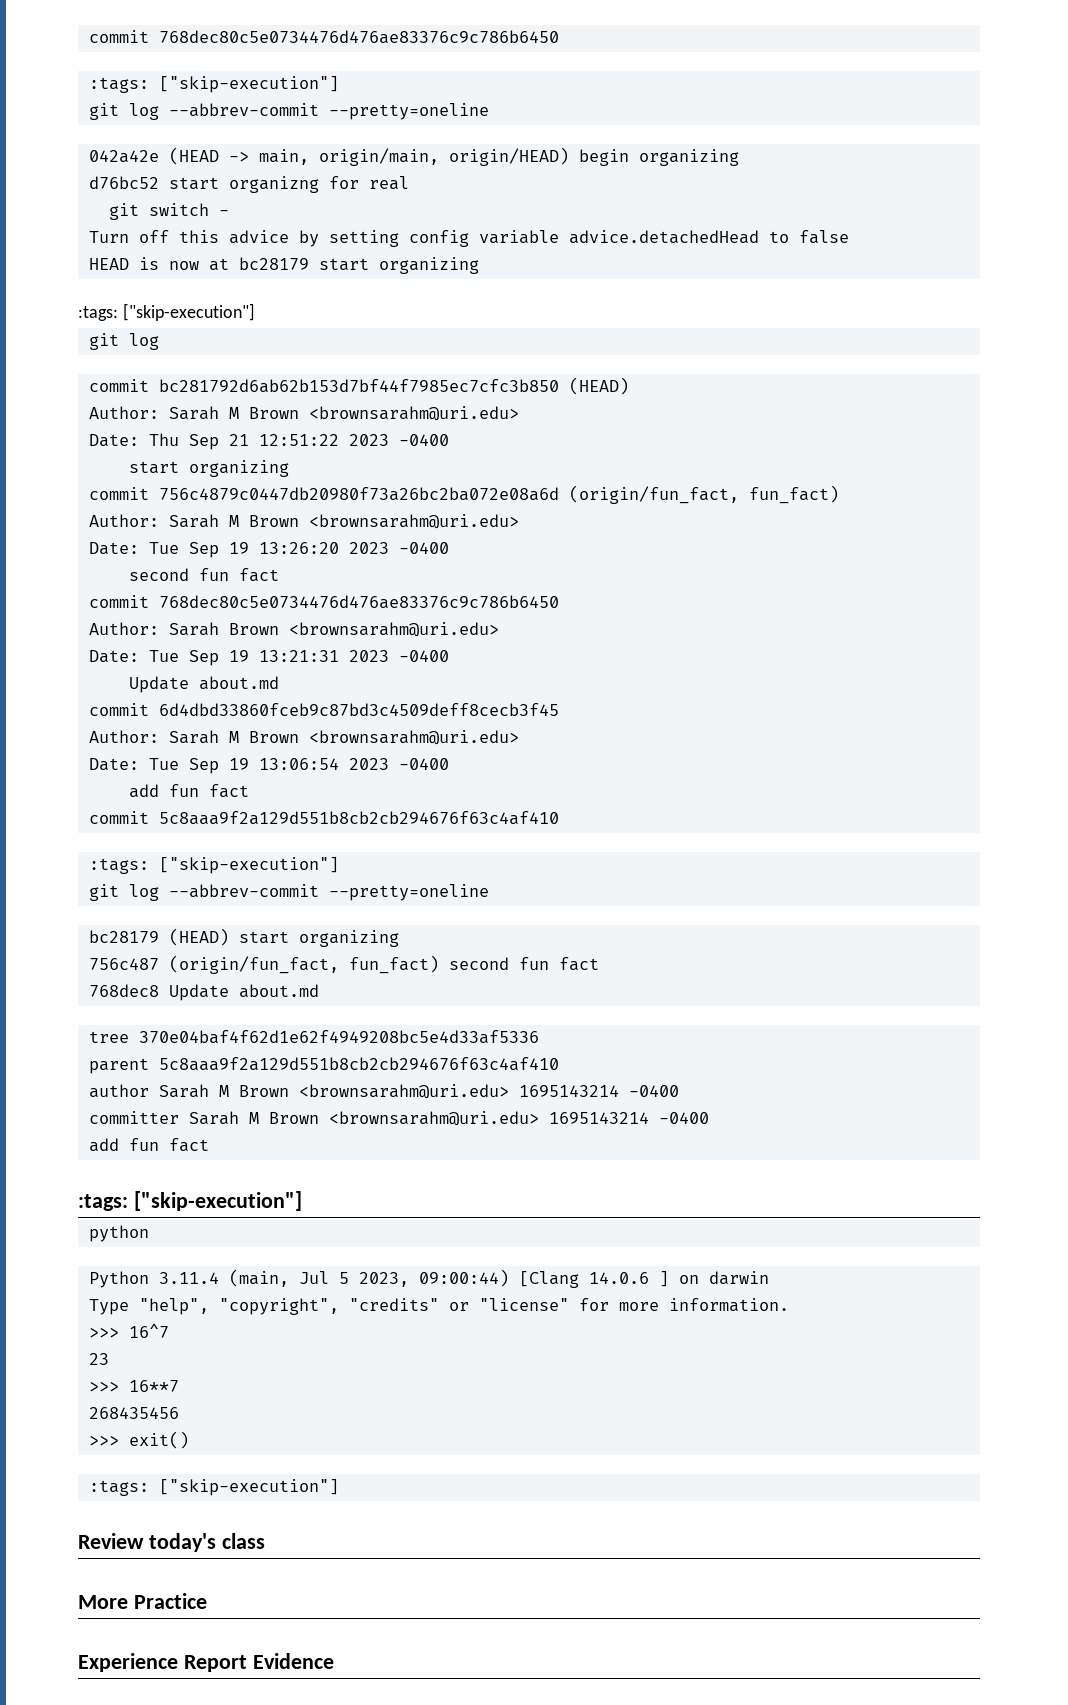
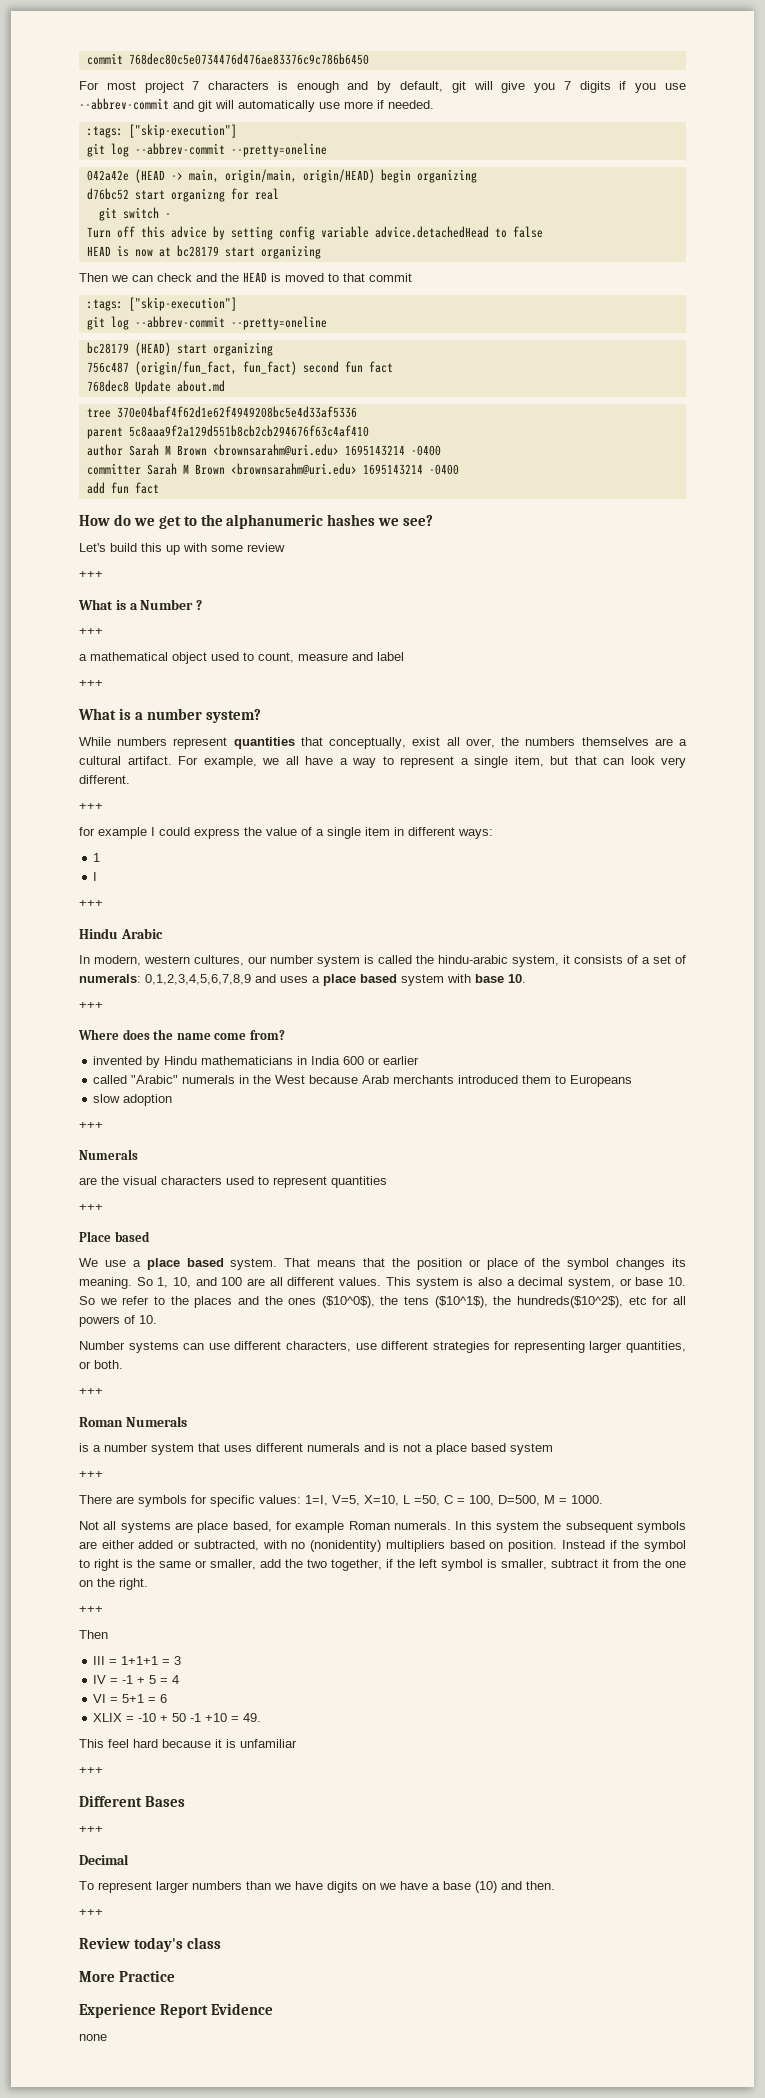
[88,30,559,44] commit 768dec80c5e0734476d476ae83376c9c786b6450 -> [86,53,369,65] [79,81,686,93] [79,98,434,112] commit 768dec80c5e0734476d476ae83376c9c786b6450 // For most project 7 characters is enough and by default, git will give you 7 digits if you use --abbrev-commit and git will automatically use more if needed.
[78,303,255,321] [88,333,159,350] [88,377,629,395] [88,406,519,421] [88,433,449,450] [128,460,289,477] [88,485,839,504] [88,514,519,529] [88,542,449,558] [128,568,279,582] [88,595,559,609] [88,622,499,637] [88,650,449,666] [128,676,279,693] [88,703,559,716] [88,730,519,745] [88,758,449,774] [128,784,249,798] [88,811,559,825] :tags: ["skip-execution"] // git log // commit bc281792d6ab62b153d7bf44f7985ec7cfc3b850 (HEAD) // Author: Sarah M Brown <brownsarahm@uri.edu> // Date: Thu Sep 21 12:51:22 2023 -0400 // start organizing // commit 756c4879c0447db20980f73a26bc2ba072e08a6d (origin/fun_fact, fun_fact) // Author: Sarah M Brown <brownsarahm@uri.edu> // Date: Tue Sep 19 13:26:20 2023 -0400 // second fun fact // commit 768dec80c5e0734476d476ae83376c9c786b6450 // Author: Sarah Brown <brownsarahm@uri.edu> // Date: Tue Sep 19 13:21:31 2023 -0400 // Update about.md // commit 6d4dbd33860fceb9c87bd3c4509deff8cecb3f45 // Author: Sarah M Brown <brownsarahm@uri.edu> // Date: Tue Sep 19 13:06:54 2023 -0400 // add fun fact // commit 5c8aaa9f2a129d551b8cb2cb294676f63c4af410 -> [79,272,412,282] Then we can check and the HEAD is moved to that commit
[78,1191,302,1211] [88,1225,149,1242] [88,1269,769,1288] [88,1298,789,1315] [88,1324,169,1338] [88,1353,109,1365] [88,1380,179,1392] [88,1407,179,1419] [88,1431,189,1449] [88,1479,339,1496] :tags: ["skip-execution"] // python // Python 3.11.4 (main, Jul 5 2023, 09:00:44) [Clang 14.0.6 ] on darwin // Type "help", "copyright", "credits" or "license" for more information. // >>> 16^7 // 23 // >>> 16**7 // 268435456 // >>> exit() // :tags: ["skip-execution"] -> [79,514,434,529] [79,543,285,555] [79,571,103,578] [78,599,203,610] [79,628,103,635] [79,652,404,664] [79,680,103,687] [78,708,261,723] [79,737,687,749] [79,756,686,768] [79,775,130,784] [79,803,103,810] [79,827,493,839] [93,853,101,862] [93,872,98,881] [79,900,103,907] [79,928,163,939] [79,955,686,967] [79,974,526,986] [79,1002,103,1009] [78,1029,285,1040] [93,1056,420,1068] [93,1075,633,1087] [93,1094,173,1106] [79,1122,103,1129] [79,1149,138,1160] [79,1176,387,1188] [79,1204,103,1211] [79,1231,150,1242] [79,1258,686,1270] [79,1277,686,1289] [79,1296,686,1308] [79,1315,157,1327] [79,1341,686,1353] [79,1360,123,1369] [79,1388,103,1395] [79,1416,187,1427] [79,1443,553,1455] [79,1471,103,1478] [79,1495,603,1507] [79,1521,686,1533] [79,1540,687,1552] [79,1559,686,1571] [79,1578,148,1590] [79,1606,103,1613] [79,1630,108,1639] [93,1656,182,1665] [93,1675,180,1684] [93,1694,168,1703] [93,1713,262,1722] [79,1739,297,1748] [79,1767,103,1774] [79,1795,185,1807] [79,1826,103,1833] [79,1854,129,1865] [79,1881,555,1893] [79,1909,103,1916] How do we get to the alphanumeric hashes we see? // Let's build this up with some review // +++ // What is a Number ? // +++ // a mathematical object used to count, measure and label // +++ // What is a number system? // While numbers represent quantities that conceptually, exist all over, the numbers themselves are a cultural artifact. For example, we all have a way to represent a single item, but that can look very different. // +++ // for example I could express the value of a single item in different ways: // 1 // I // +++ // Hindu Arabic // In modern, western cultures, our number system is called the hindu-arabic system, it consists of a set of numerals: 0,1,2,3,4,5,6,7,8,9 and uses a place based system with base 10. // +++ // Where does the name come from? // invented by Hindu mathematicians in India 600 or earlier // called "Arabic" numerals in the West because Arab merchants introduced them to Europeans // slow adoption // +++ // Numerals // are the visual characters used to represent quantities // +++ // Place based // We use a place based system. That means that the position or place of the symbol changes its meaning. So 1, 10, and 100 are all different values. This system is also a decimal system, or base 10. So we refer to the places and the ones ($10^0$), the tens ($10^1$), the hundreds($10^2$), etc for all powers of 10. // Number systems can use different characters, use different strategies for representing larger quantities, or both. // +++ // Roman Numerals // is a number system that uses different numerals and is not a place based system // +++ // There are symbols for specific values: 1=I, V=5, X=10, L =50, C = 100, D=500, M = 1000. // Not all systems are place based, for example Roman numerals. In this system the subsequent symbols are either added or subtracted, with no (nonidentity) multipliers based on position. Instead if the symbol to right is the same or smaller, add the two together, if the left symbol is smaller, subtract it from the one on the right. // +++ // Then // III = 1+1+1 = 3 // IV = -1 + 5 = 4 // VI = 5+1 = 6 // XLIX = -10 + 50 -1 +10 = 49. // This feel hard because it is unfamiliar // +++ // Different Bases // +++ // Decimal // To represent larger numbers than we have digits on we have a base (10) and then. // +++
(334, 1661) none -> [79,2034,107,2041] // none

